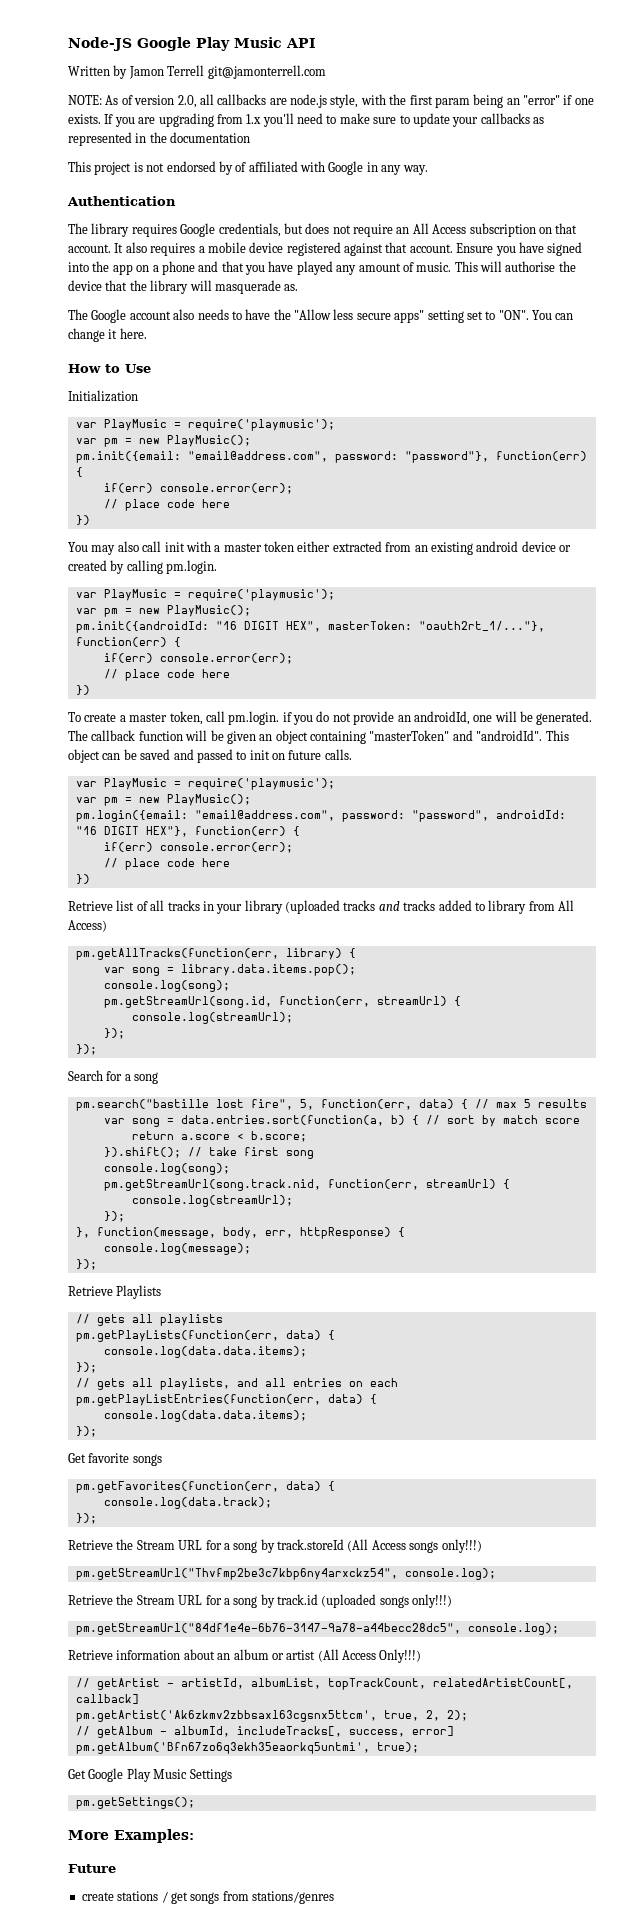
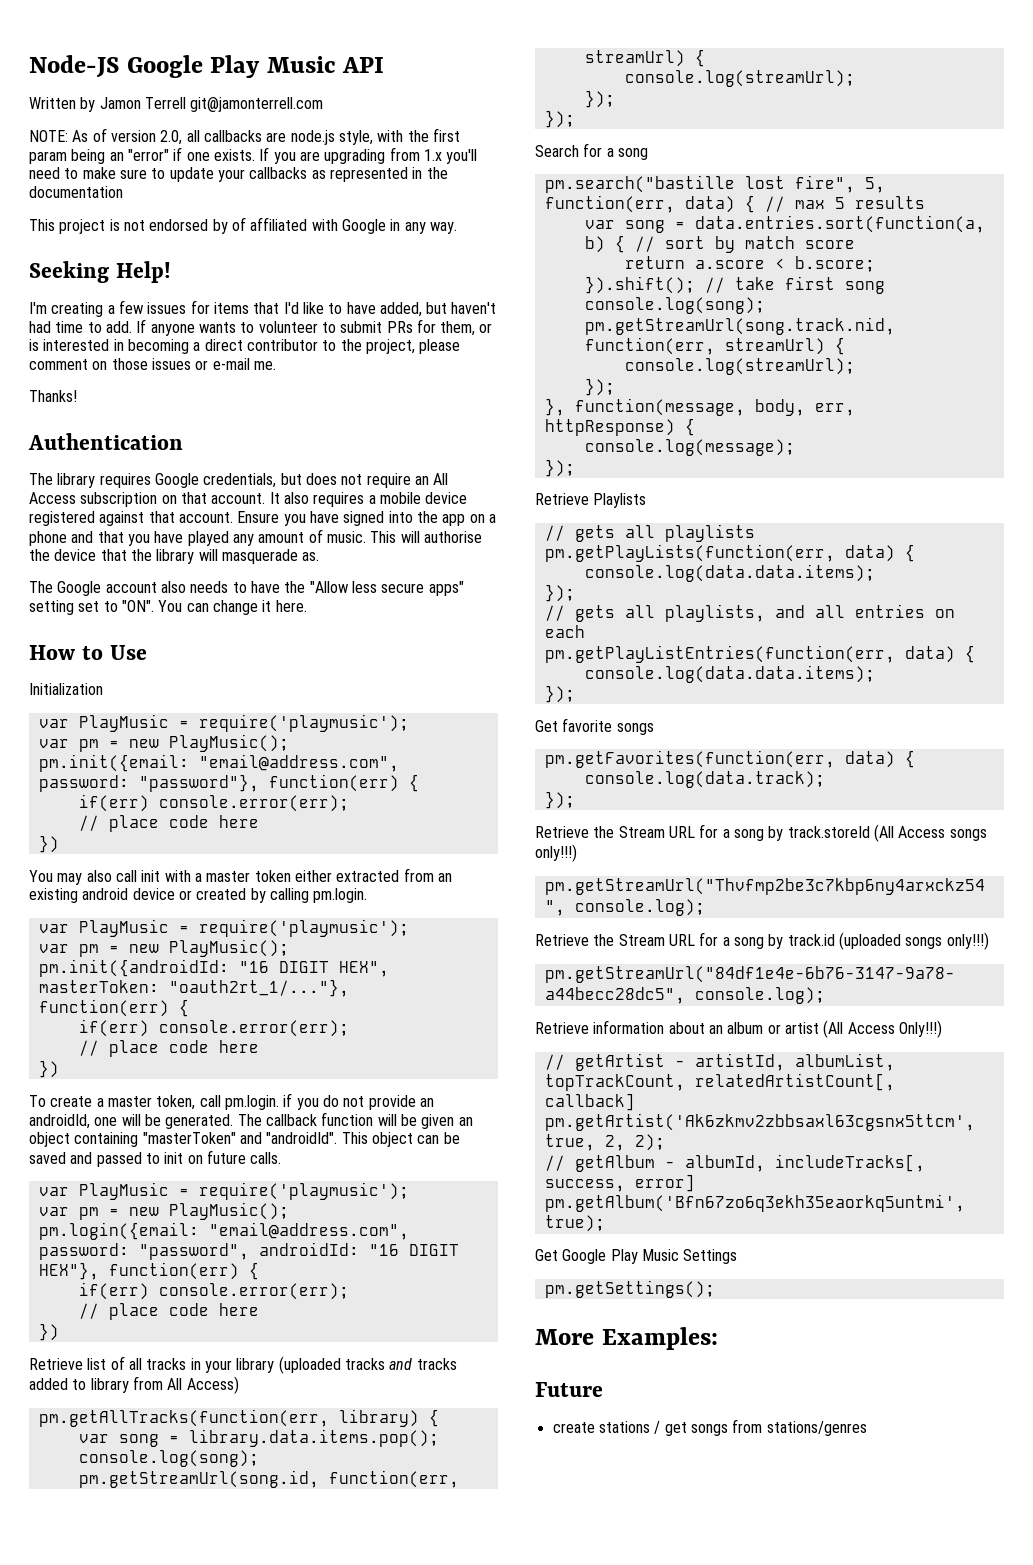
(428, 170) none -> [29,261,171,283] [29,300,497,317] [29,319,493,336] [29,339,461,354] [29,358,276,370] [29,390,77,402] // Seeking Help! // I'm creating a few issues for items that I'd like to have added, but haven't had time to add. If anyone wants to volunteer to submit PRs for them, or is interested in becoming a direct contributor to the project, please comment on those issues or e-mail me. // Thanks!

